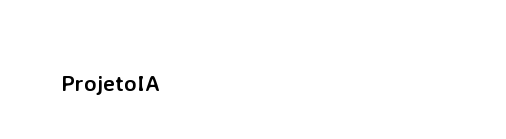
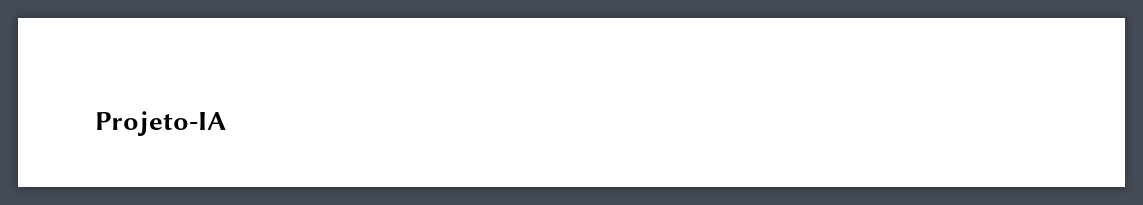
[61,76,160,95] ProjetoIA -> [95,111,226,136] Projeto-IA

